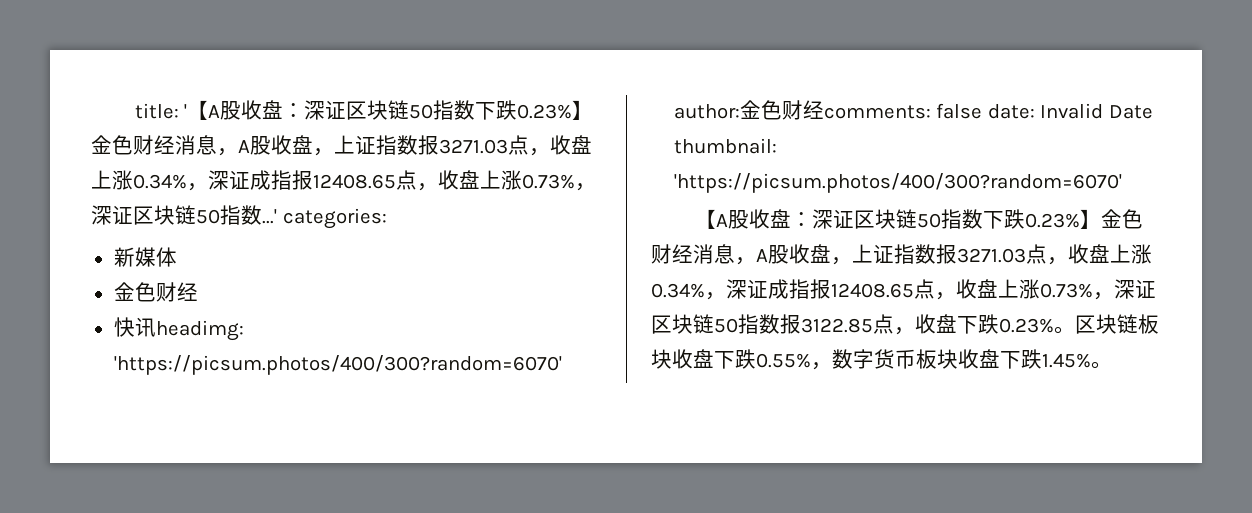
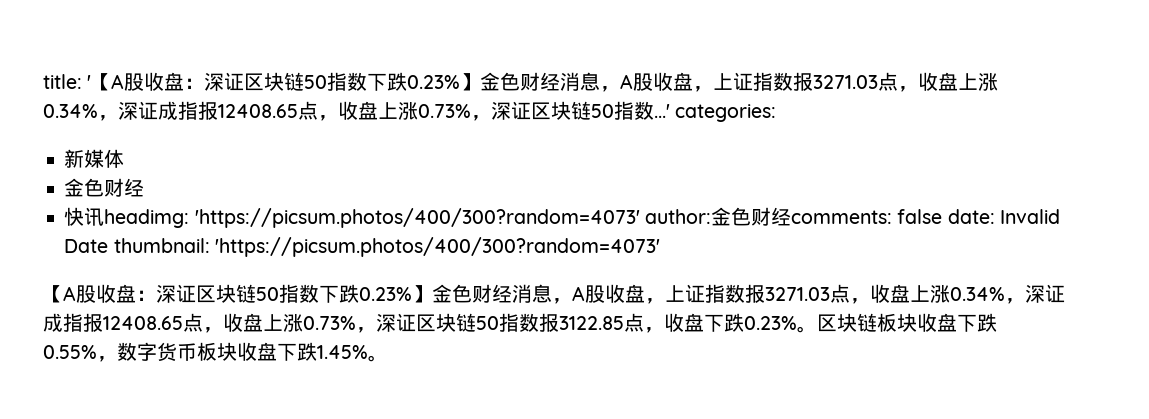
[113,355,562,375] 'https://picsum.photos/400/300?random=6070' -> [194,208,640,228] 'https://picsum.photos/400/300?random=4073'
[673,173,1122,193] 'https://picsum.photos/400/300?random=6070' -> [214,237,660,257] 'https://picsum.photos/400/300?random=4073'

